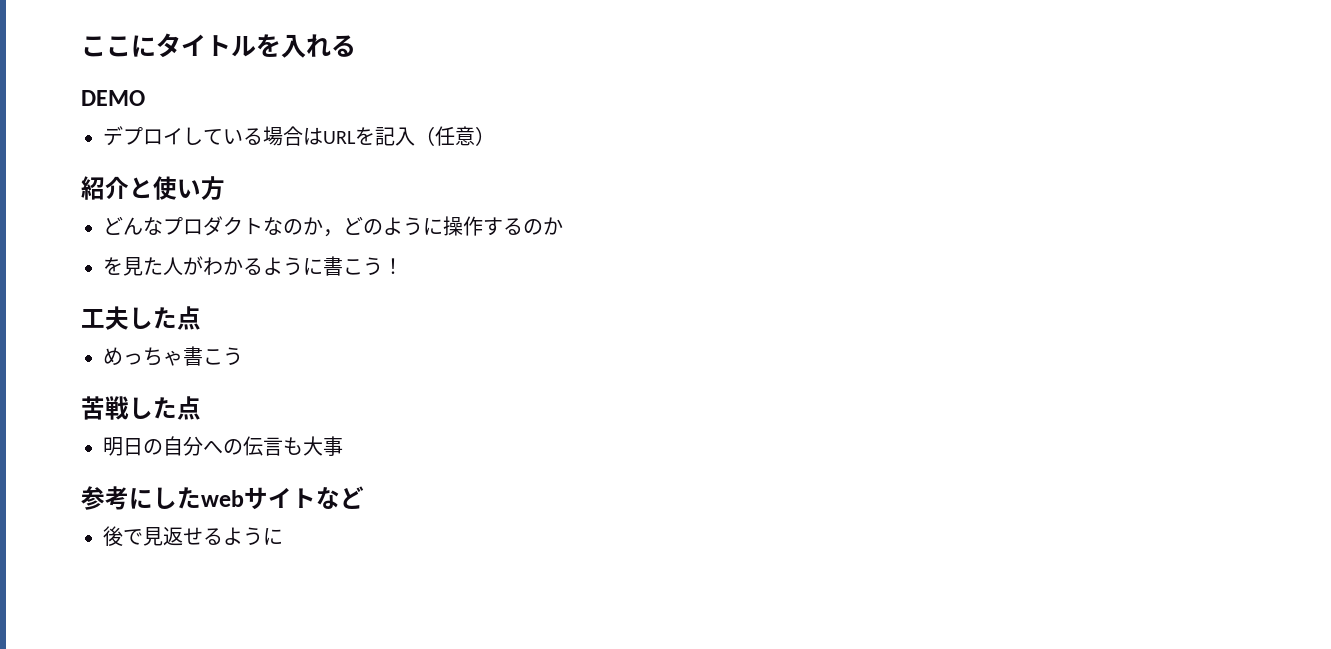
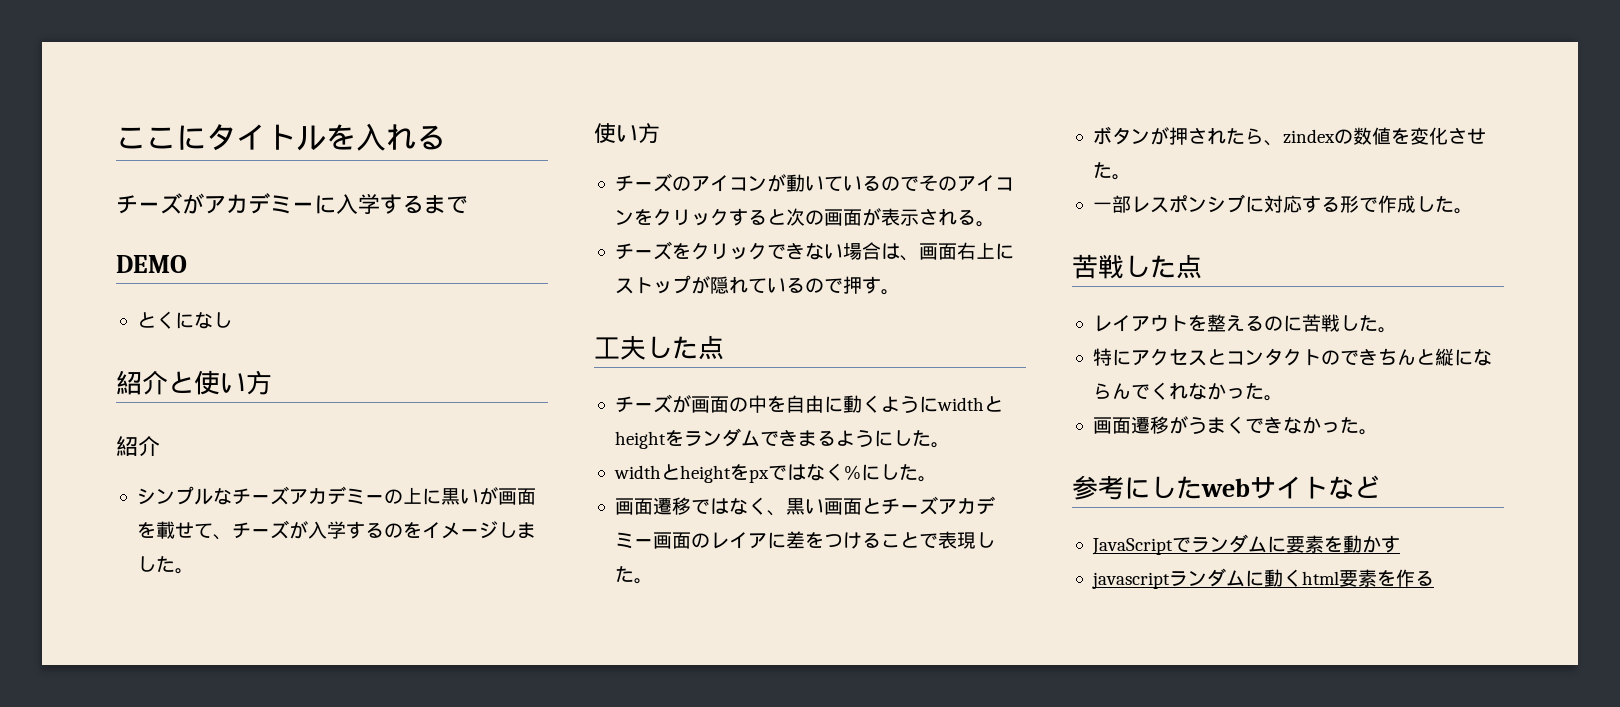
(356, 46) none -> [116,193,468,214] // チーズがアカデミーに入学するまで
[103,126,495,146] [81,176,225,200] [103,216,563,237] [103,256,403,276] [81,306,201,330] [103,346,243,366] [81,396,201,420] [103,436,343,456] デプロイしている場合はURLを記入（任意） // 紹介と使い方 // どんなプロダクトなのか，どのように操作するのか // を見た人がわかるように書こう！ // 工夫した点 // めっちゃ書こう // 苦戦した点 // 明日の自分への伝言も大事 -> [136,311,232,329] [116,370,272,395] [116,436,160,457] [136,486,536,505] [136,520,536,540] [136,556,194,574] [594,123,660,143] [614,173,1014,192] [614,208,995,227] [614,241,1014,261] [614,275,900,295] [594,335,724,360] [614,394,1003,413] [614,428,950,449] [613,463,937,483] [614,496,995,516] [614,531,995,549] [614,566,653,584] [1092,126,1486,146] [1092,162,1131,180] [1092,194,1473,214] [1072,254,1202,279] [1092,314,1397,333] [1092,348,1492,366] [1092,382,1283,401] [1092,416,1378,435] とくになし // 紹介と使い方 // 紹介 // シンプルなチーズアカデミーの上に黒いが画面を載せて、チーズが入学するのをイメージしました。 // 使い方 // チーズのアイコンが動いているのでそのアイコンをクリックすると次の画面が表示される。 // チーズをクリックできない場合は、画面右上にストップが隠れているので押す。 // 工夫した点 // チーズが画面の中を自由に動くようにwidthとheightをランダムできまるようにした。 // widthとheightをpxではなく%にした。 // 画面遷移ではなく、黒い画面とチーズアカデミー画面のレイアに差をつけることで表現した。 // ボタンが押されたら、zindexの数値を変化させた。 // 一部レスポンシブに対応する形で作成した。 // 苦戦した点 // レイアウトを整えるのに苦戦した。 // 特にアクセスとコンタクトのできちんと縦にならんでくれなかった。 // 画面遷移がうまくできなかった。
[103,526,283,546] 後で見返せるように -> [1091,534,1400,555] [1091,568,1434,589] JavaScriptでランダムに要素を動かす // javascriptランダムに動くhtml要素を作る

